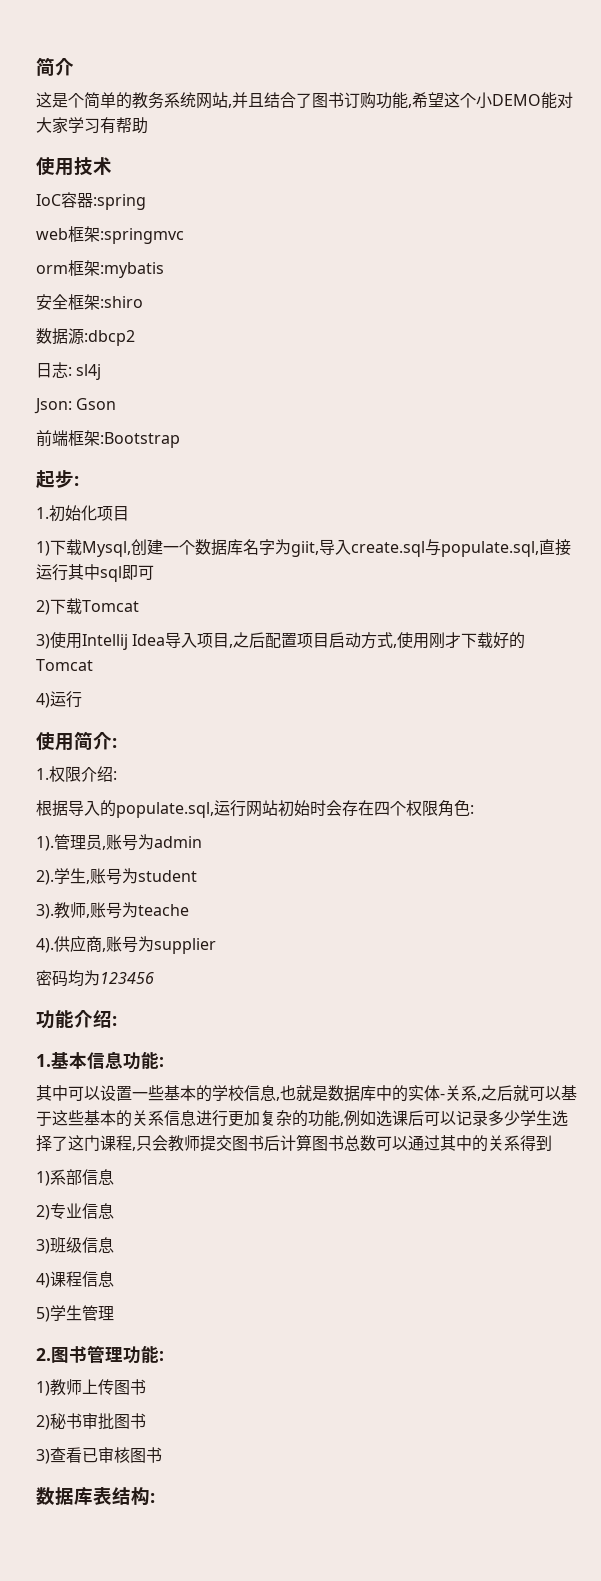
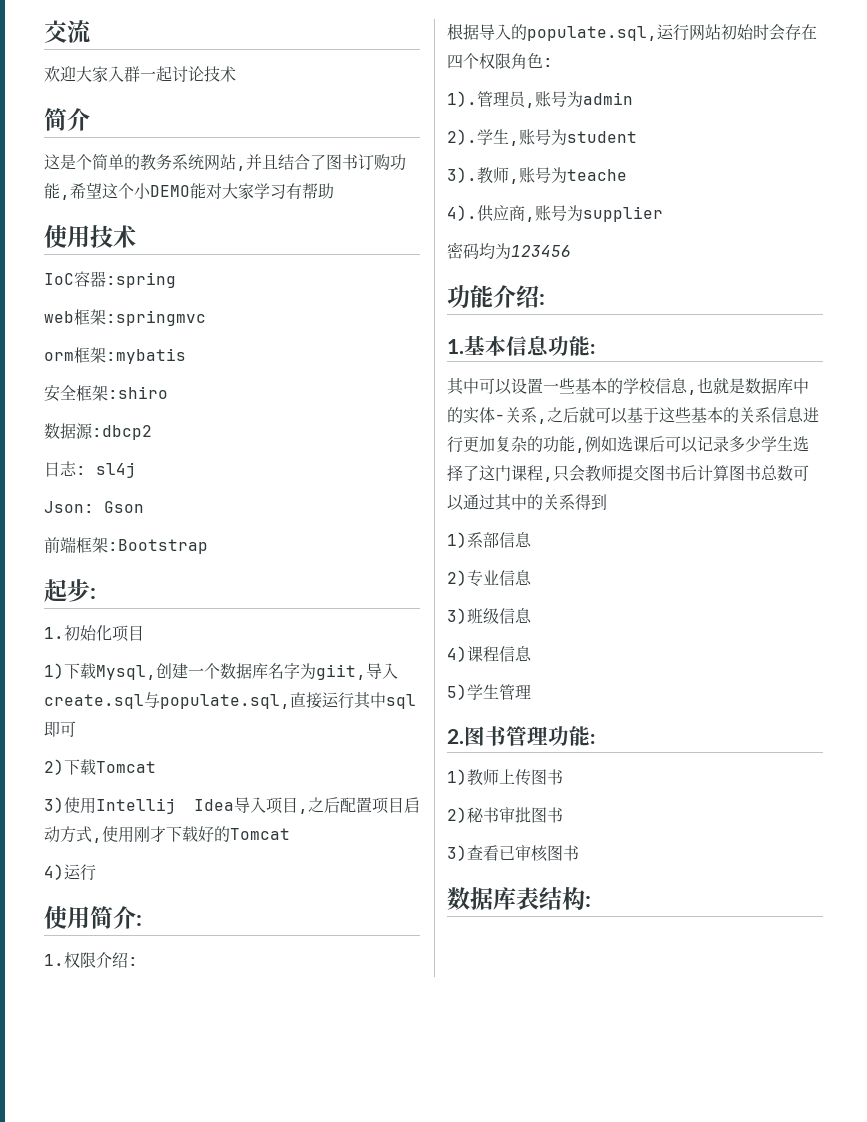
(36, 66) none -> [44,20,91,43] [44,66,236,83] 交流 // 欢迎大家入群一起讨论技术 //

